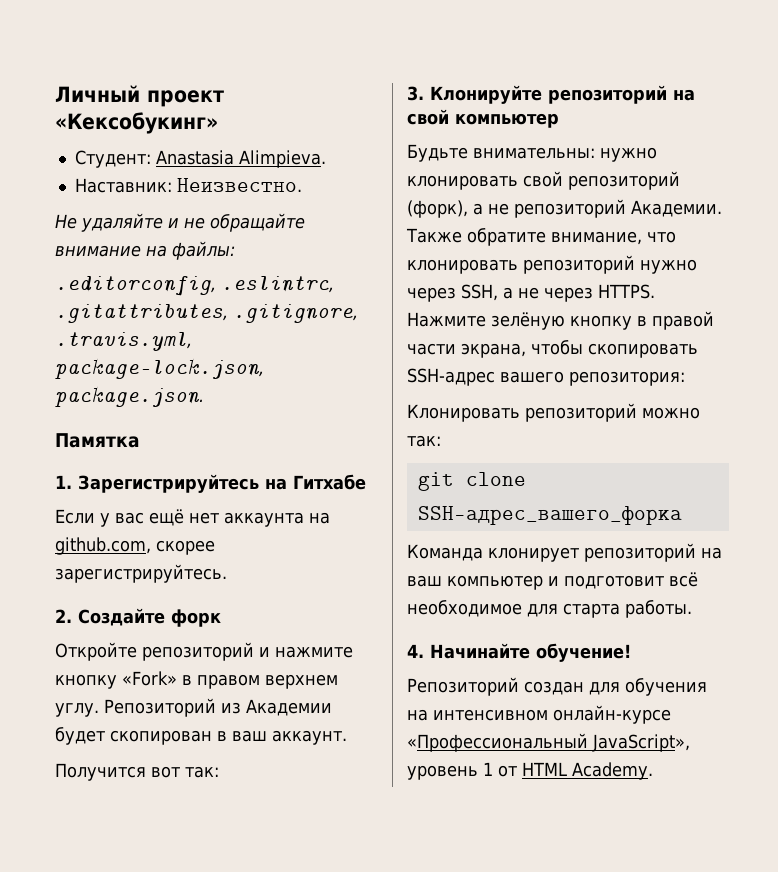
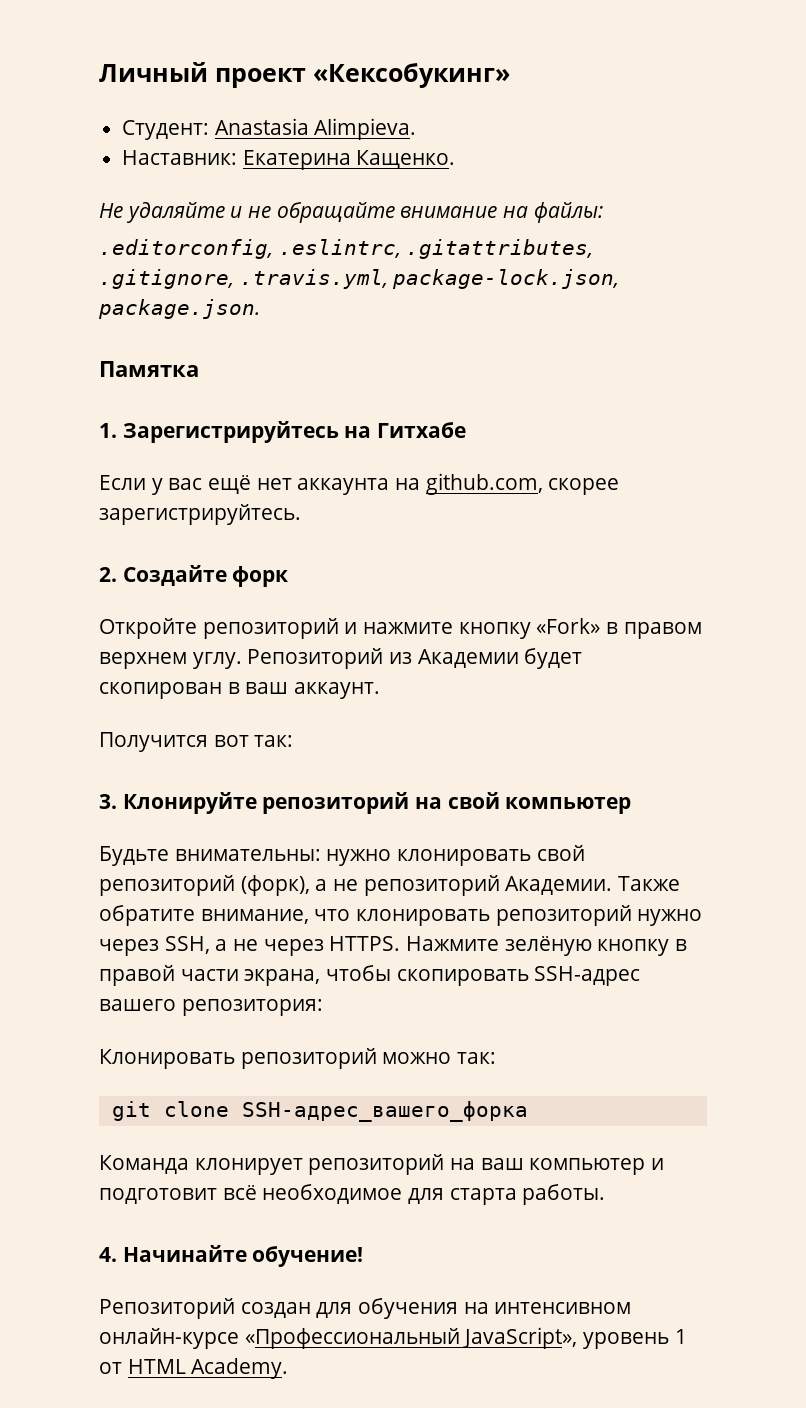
[176,178,302,192] Неизвестно. -> [242,150,456,170] Екатерина Кащенко.

